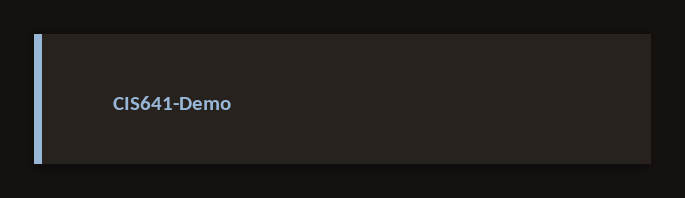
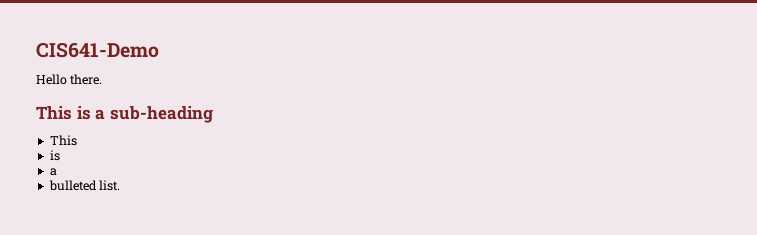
(231, 103) none -> [36,74,103,85] [36,106,213,123] [49,135,77,146] [49,150,60,161] [49,168,57,176] [48,180,121,191] // Hello there. // This is a sub-heading // This // is // a // bulleted list.

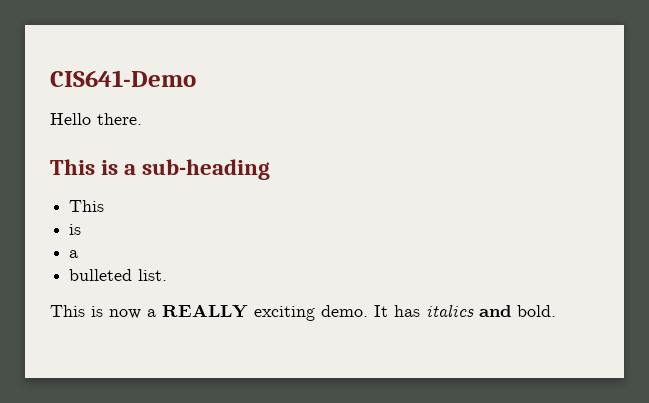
(121, 185) none -> [50,304,556,321] // This is now a REALLY exciting demo. It has italics and bold.

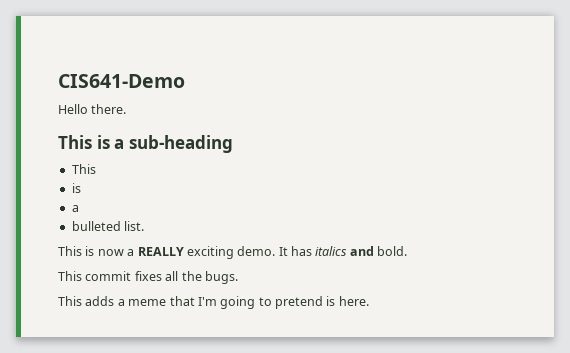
(556, 311) none -> [58,271,238,284] [58,296,369,309] // This commit fixes all the bugs. // This adds a meme that I'm going to pretend is here.

